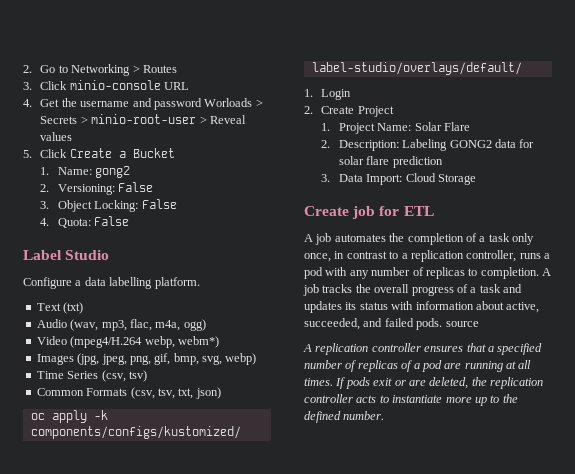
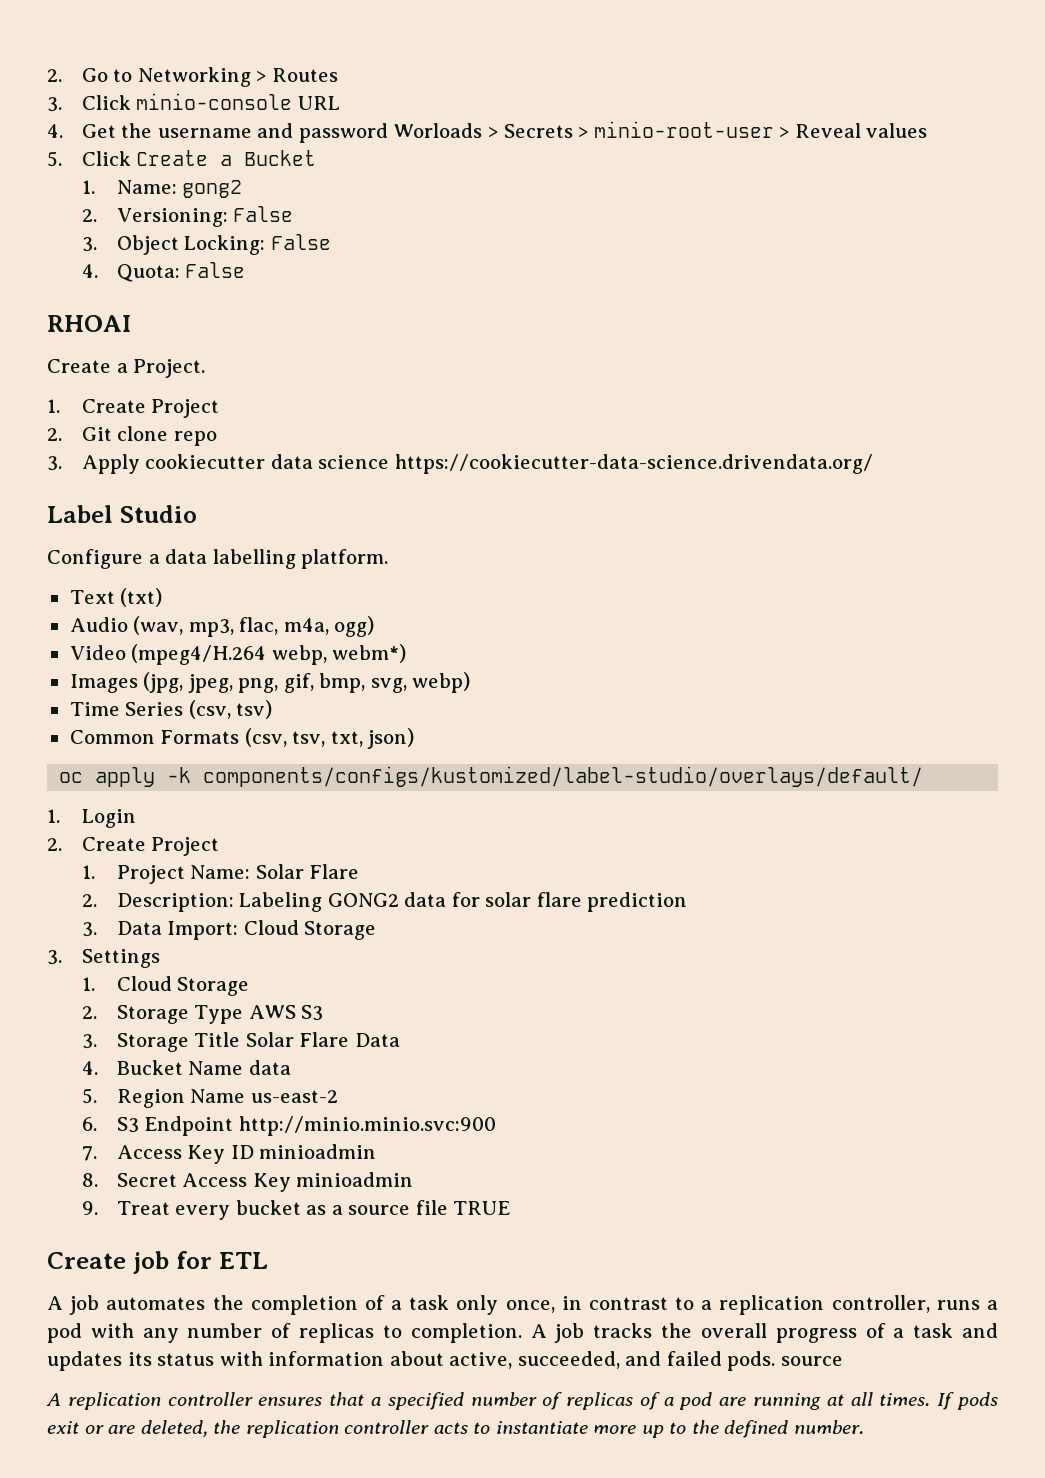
(130, 221) none -> [47,315,131,332] [47,359,206,378] [47,399,220,418] [47,426,217,446] [47,454,873,474] // RHOAI // Create a Project. // 1. Create Project // 2. Git clone repo // 3. Apply cookiecutter data science https://cookiecutter-data-science.drivendata.org/
(476, 179) none -> [47,949,160,968] [81,976,250,996] [81,1005,324,1024] [81,1032,400,1052] [81,1060,291,1075] [81,1088,338,1108] [81,1116,496,1136] [81,1144,377,1164] [81,1172,414,1192] [81,1200,511,1220] // 3. Settings // 1. Cloud Storage // 2. Storage Type AWS S3 // 3. Storage Title Solar Flare Data // 4. Bucket Name data // 5. Region Name us-east-2 // 6. S3 Endpoint http://minio.minio.svc:900 // 7. Access Key ID minioadmin // 8. Secret Access Key minioadmin // 9. Treat every bucket as a source file TRUE

